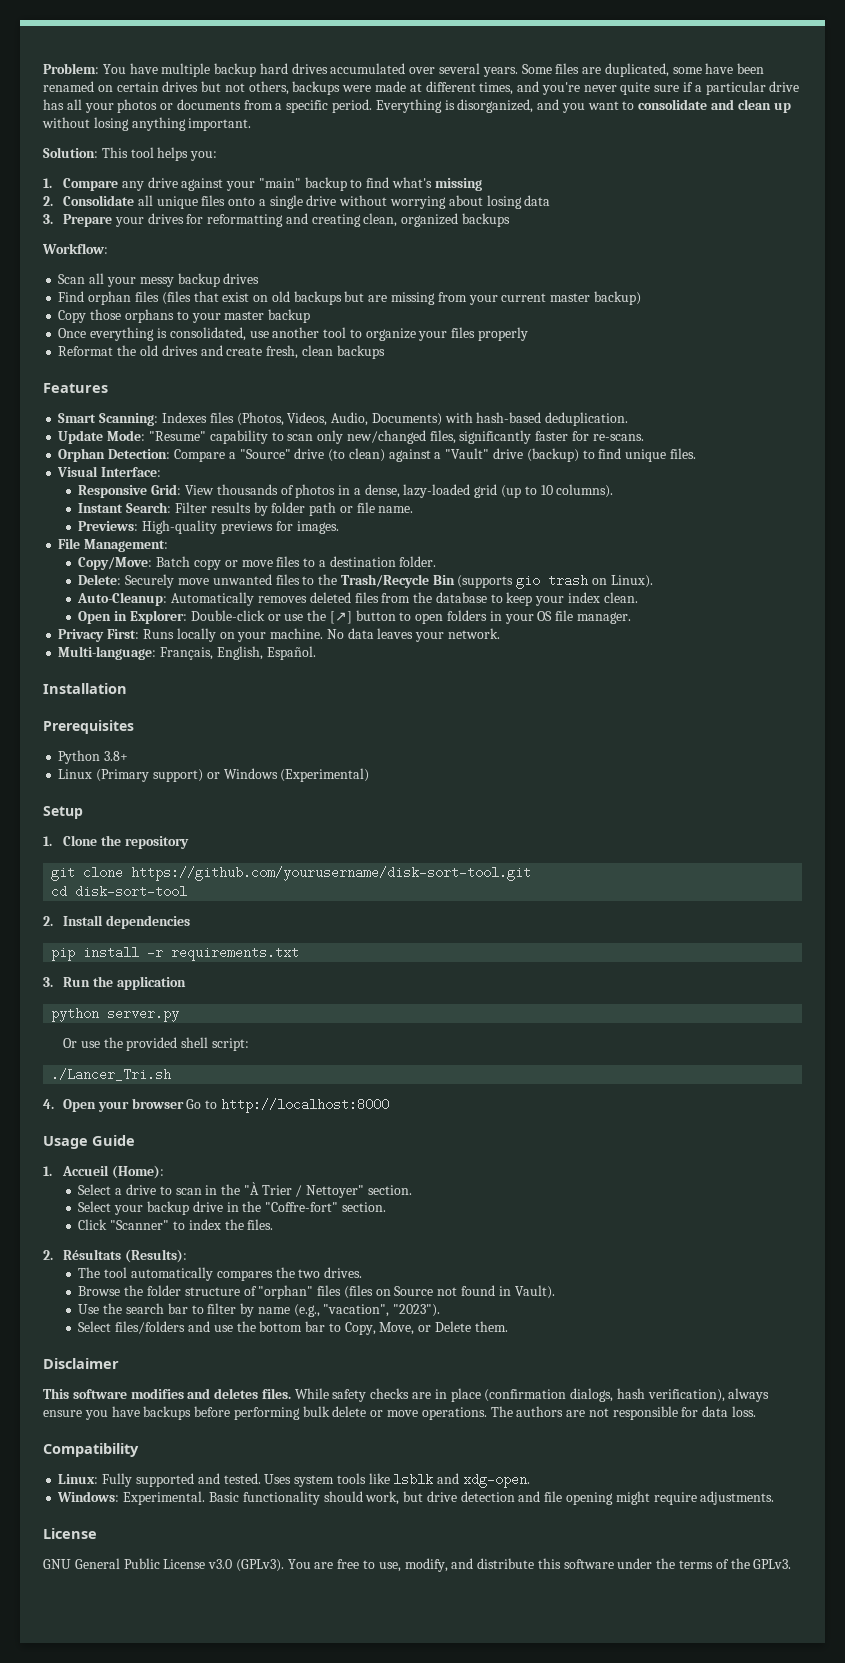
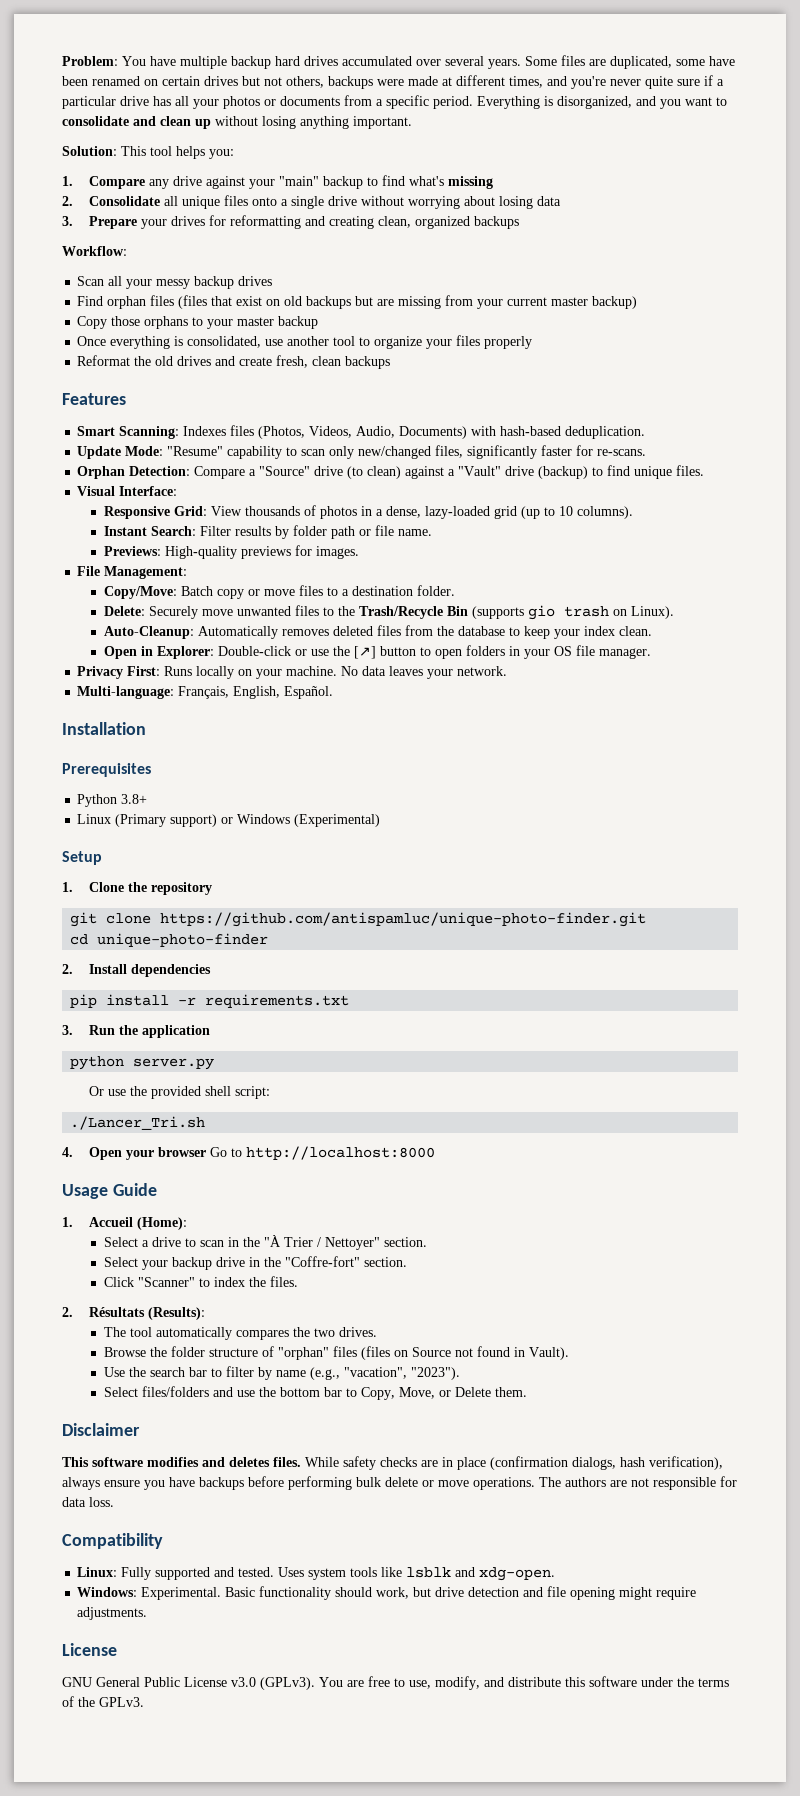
[131,866,532,881] https://github.com/yourusername/disk-sort-tool.git -> [160,912,647,927] https://github.com/antispamluc/unique-photo-finder.git
[75,885,188,898] disk-sort-tool -> [97,933,269,947] unique-photo-finder

